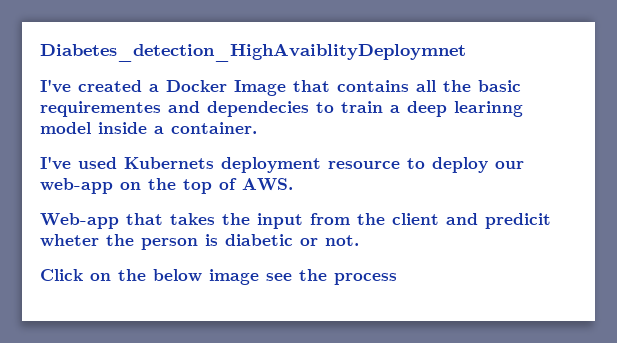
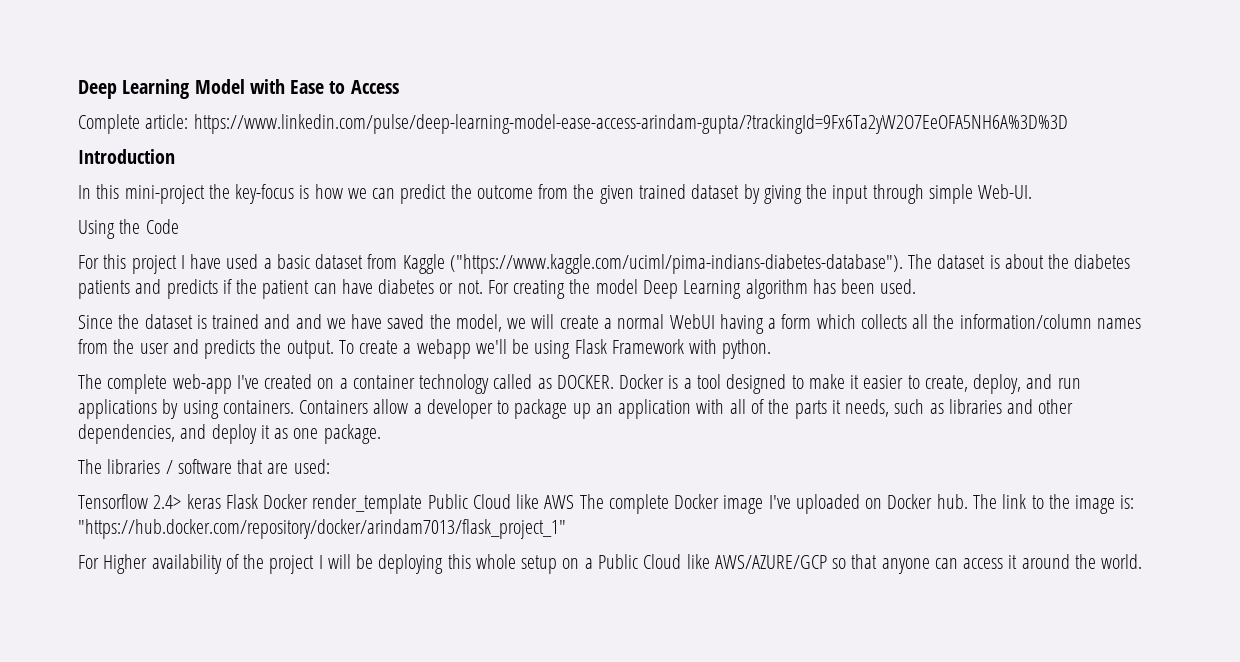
[40,43,466,62] [40,79,521,96] [40,101,523,117] [40,122,257,134] [40,156,524,173] [40,178,293,194] [40,213,551,229] [40,234,359,250] [40,269,397,285] Diabetes_detection_HighAvaiblityDeploymnet // I've created a Docker Image that contains all the basic requirementes and dependecies to train a deep learinng model inside a container. // I've used Kubernets deployment resource to deploy our web-app on the top of AWS. // Web-app that takes the input from the client and predicit wheter the person is diabetic or not. // Click on the below image see the process -> [78,79,399,99] [78,114,1068,134] [78,149,175,164] [78,184,1033,204] [78,219,179,239] [78,254,1131,274] [78,279,917,299] [78,314,1141,334] [78,339,772,359] [78,374,1081,394] [78,399,1074,419] [78,424,381,444] [78,459,330,474] [78,494,1135,514] [78,519,566,539] [78,554,1143,574] Deep Learning Model with Ease to Access // Complete article: https://www.linkedin.com/pulse/deep-learning-model-ease-access-arindam-gupta/?trackingId=9Fx6Ta2yW2O7EeOFA5NH6A%3D%3D // Introduction // In this mini-project the key-focus is how we can predict the outcome from the given trained dataset by giving the input through simple Web-UI. // Using the Code // For this project I have used a basic dataset from Kaggle ("https://www.kaggle.com/uciml/pima-indians-diabetes-database"). The dataset is about the diabetes patients and predicts if the patient can have diabetes or not. For creating the model Deep Learning algorithm has been used. // Since the dataset is trained and and we have saved the model, we will create a normal WebUI having a form which collects all the information/column names from the user and predicts the output. To create a webapp we'll be using Flask Framework with python. // The complete web-app I've created on a container technology called as DOCKER. Docker is a tool designed to make it easier to create, deploy, and run applications by using containers. Containers allow a developer to package up an application with all of the parts it needs, such as libraries and other dependencies, and deploy it as one package. // The libraries / software that are used: // Tensorflow 2.4> keras Flask Docker render_template Public Cloud like AWS The complete Docker image I've uploaded on Docker hub. The link to the image is: "https://hub.docker.com/repository/docker/arindam7013/flask_project_1" // For Higher availability of the project I will be deploying this whole setup on a Public Cloud like AWS/AZURE/GCP so that anyone can access it around the world.

